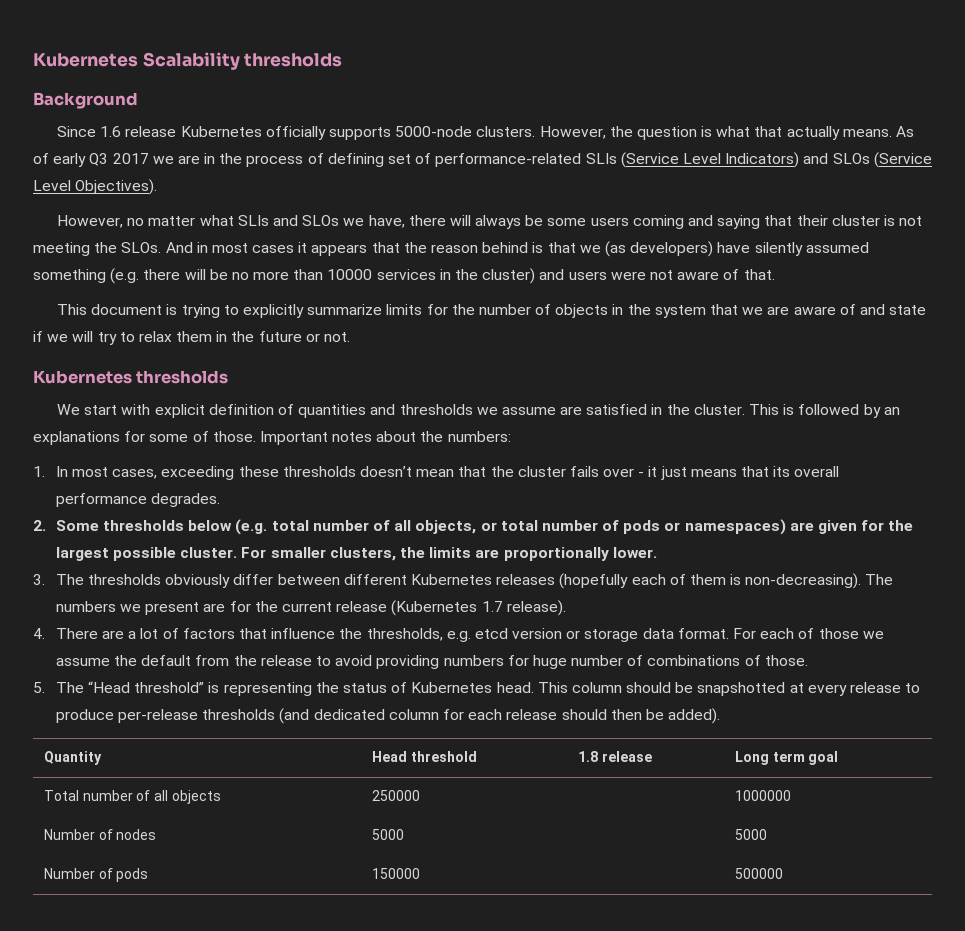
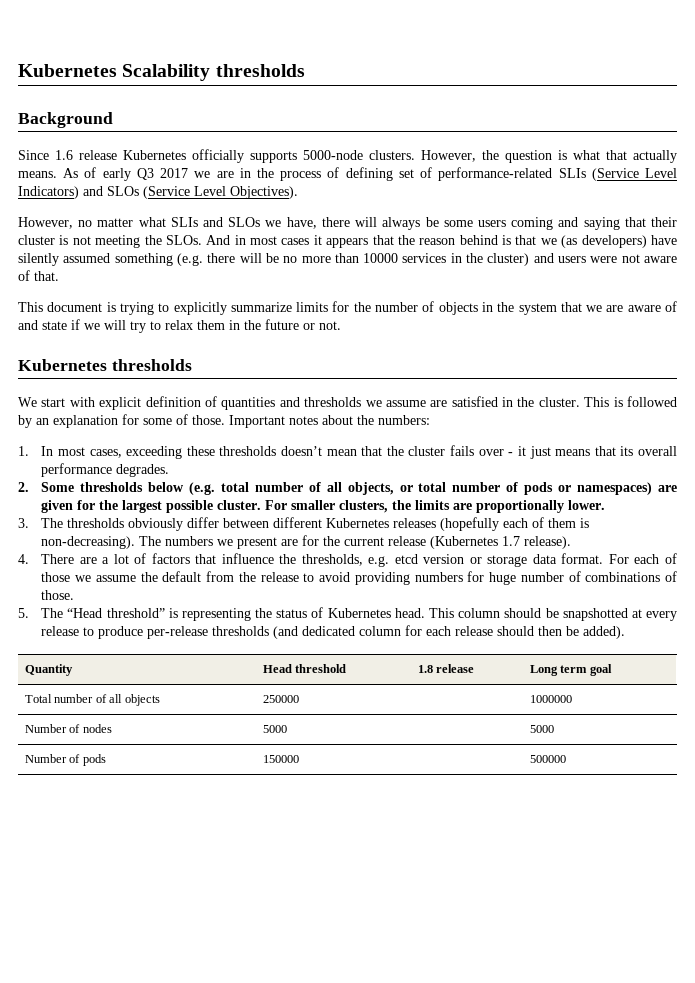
[33,431,120,445] explanations -> [53,415,118,428] explanation

